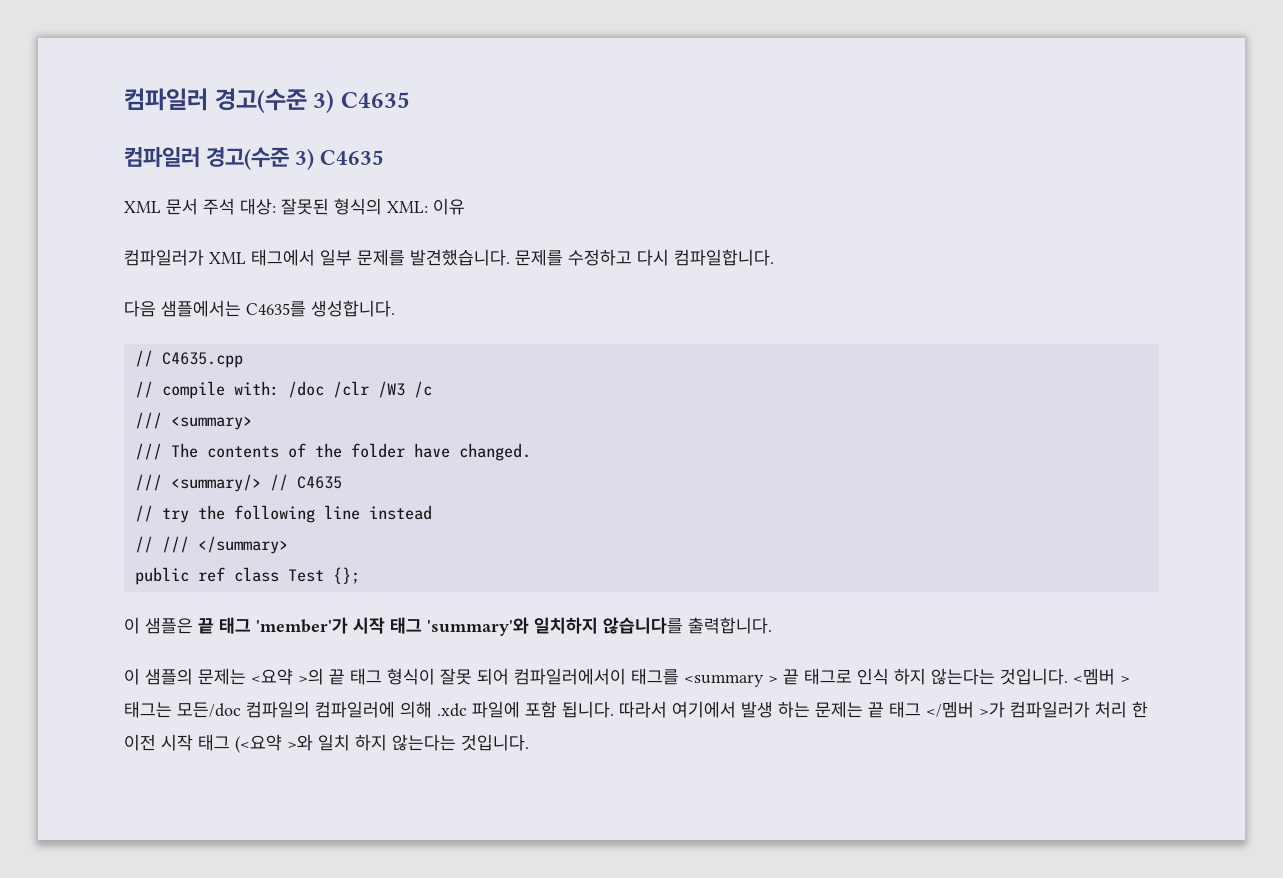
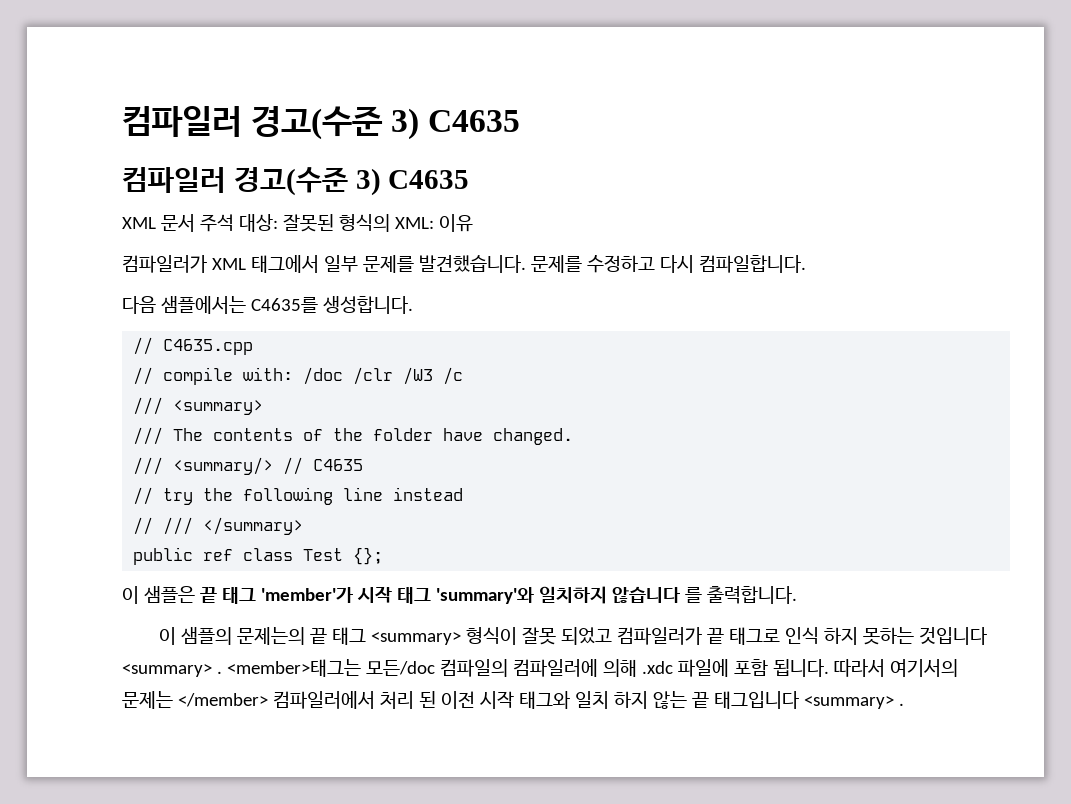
[603,617,683,634] 않습니다를 -> [611,586,702,603] 않습니다 를
[198,668,382,685] 문제는 <요약 >의 끝 태그 -> [236,627,461,645] 문제는의 끝 태그 <summary>
[477,668,1130,687] [124,701,172,718] 되어 컴파일러에서이 태그를 <summary > 끝 태그로 인식 하지 않는다는 것입니다. <멤버 > 태그는 -> [560,627,987,645] [122,659,361,677] 되었고 컴파일러가 끝 태그로 인식 하지 못하는 것입니다 <summary> . <member>태그는
[672,701,1148,718] [124,734,529,753] 여기에서 발생 하는 문제는 끝 태그 </멤버 >가 컴파일러가 처리 한 이전 시작 태그 (<요약 >와 일치 하지 않는다는 것입니다. -> [889,659,958,677] [122,691,904,709] 여기서의 문제는 </member> 컴파일러에서 처리 된 이전 시작 태그와 일치 하지 않는 끝 태그입니다 <summary> .

